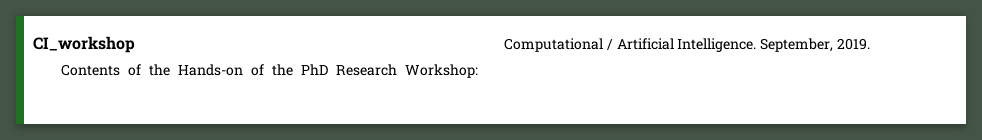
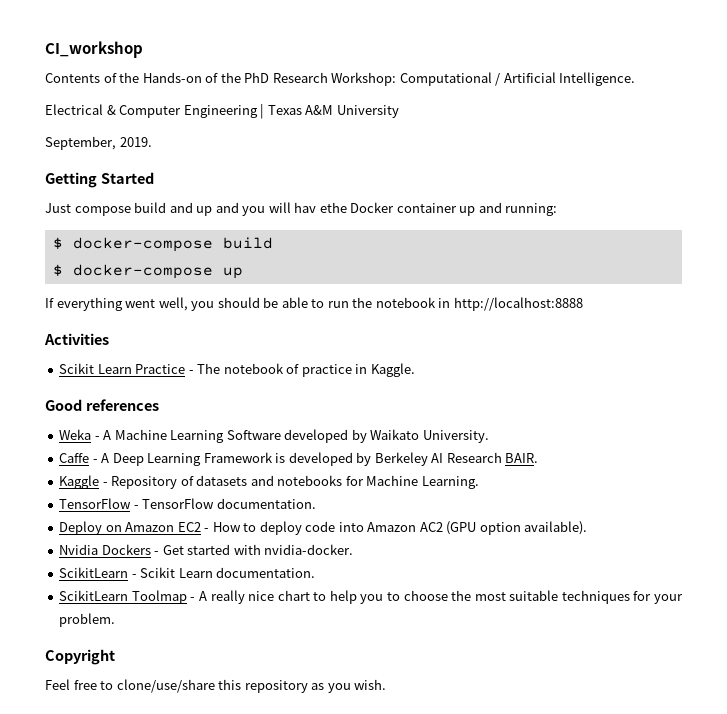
[760,38,870,52] September, 2019. -> [45,104,399,119] [45,136,152,150] [45,172,154,188] [45,202,558,216] [52,237,273,252] [52,264,243,279] [45,297,583,311] [44,333,109,345] [59,363,415,377] [45,399,159,411] [59,429,489,443] [59,452,539,466] [59,475,479,489] [59,498,316,509] [59,521,588,535] [59,544,354,555] [59,567,316,578] [59,590,684,604] [59,613,116,627] [45,649,115,665] [45,679,387,693] // Electrical & Computer Engineering | Texas A&M University // September, 2019. // Getting Started // Just compose build and up and you will hav ethe Docker container up and running: // $ docker-compose build // $ docker-compose up // If everything went well, you should be able to run the notebook in http://localhost:8888 // Activities // Scikit Learn Practice - The notebook of practice in Kaggle. // Good references // Weka - A Machine Learning Software developed by Waikato University. // Caffe - A Deep Learning Framework is developed by Berkeley AI Research BAIR. // Kaggle - Repository of datasets and notebooks for Machine Learning. // TensorFlow - TensorFlow documentation. // Deploy on Amazon EC2 - How to deploy code into Amazon AC2 (GPU option available). // Nvidia Dockers - Get started with nvidia-docker. // ScikitLearn - Scikit Learn documentation. // ScikitLearn Toolmap - A really nice chart to help you to choose the most suitable techniques for your problem. // Copyright // Feel free to clone/use/share this repository as you wish.

